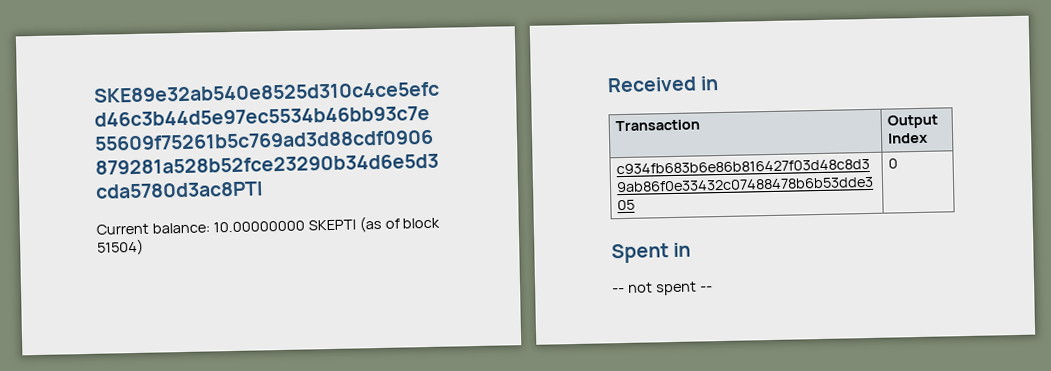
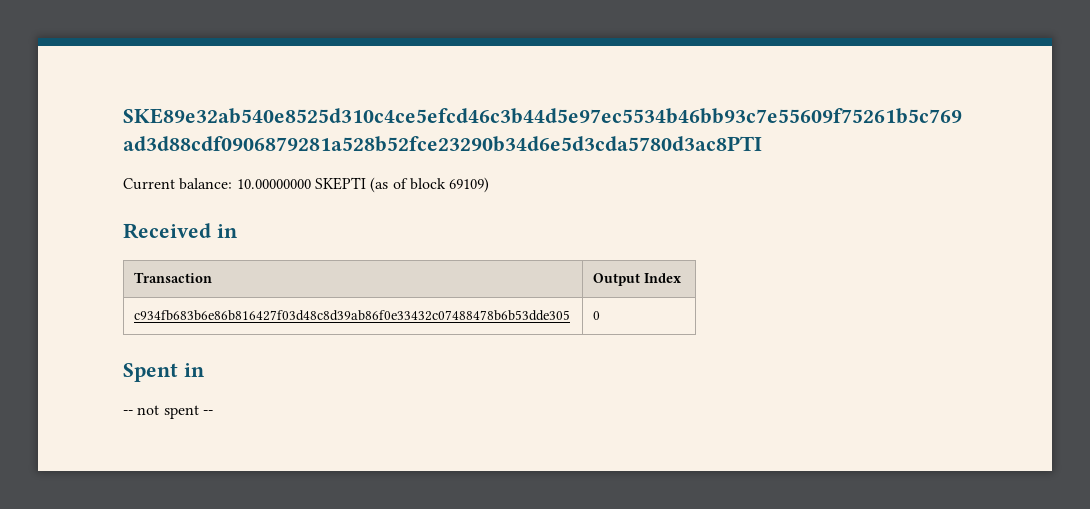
[97,238,144,256] 51504) -> [449,177,490,193] 69109)

